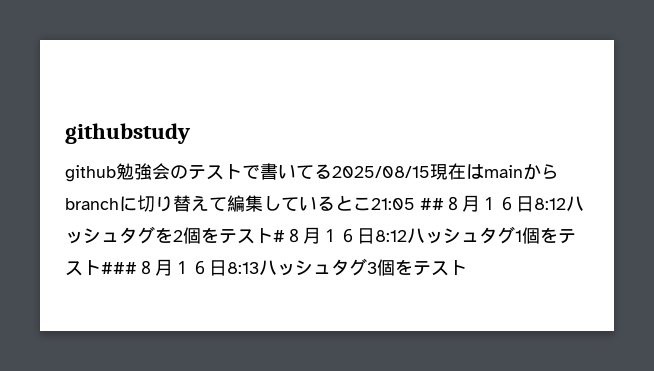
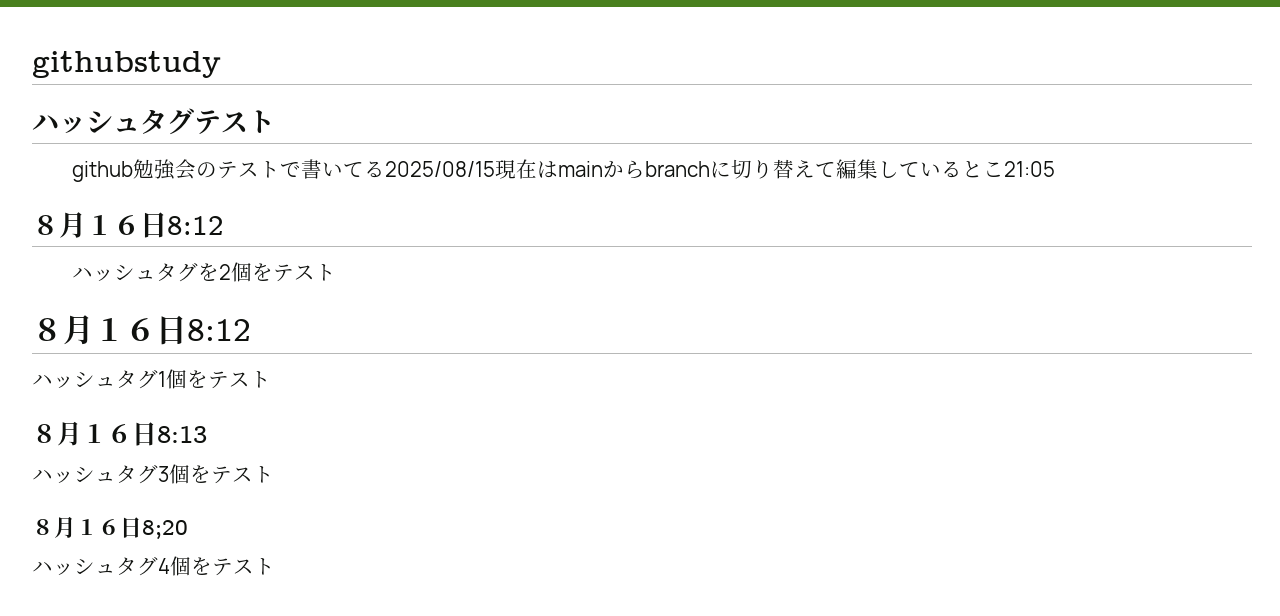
(190, 133) none -> [32,108,275,135] // ハッシュタグテスト
[420,195,566,212] ##８月１６日8:12 -> [32,212,224,238] // ８月１６日8:12 //
[273,227,407,244] #８月１６日8:12 -> [32,315,251,345] // ８月１６日8:12 //
[101,262,137,274] ### -> (271, 379) //
(259, 268) none -> (207, 434) //
(467, 268) none -> [32,516,188,539] [32,556,275,576] // ８月１６日8;20 // ハッシュタグ4個をテスト

